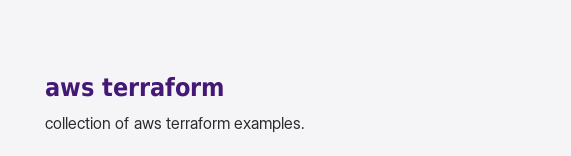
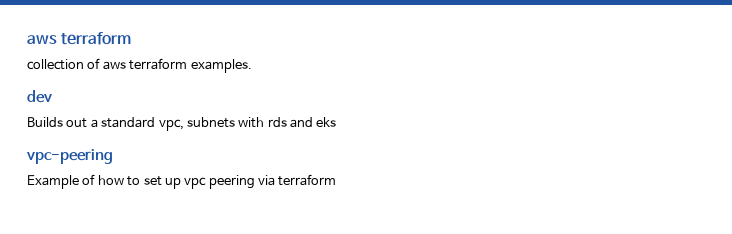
(306, 125) none -> [27,90,52,103] [27,117,337,131] [26,149,113,164] [27,174,337,189] // dev // Builds out a standard vpc, subnets with rds and eks // vpc-peering // Example of how to set up vpc peering via terraform

